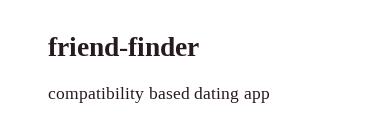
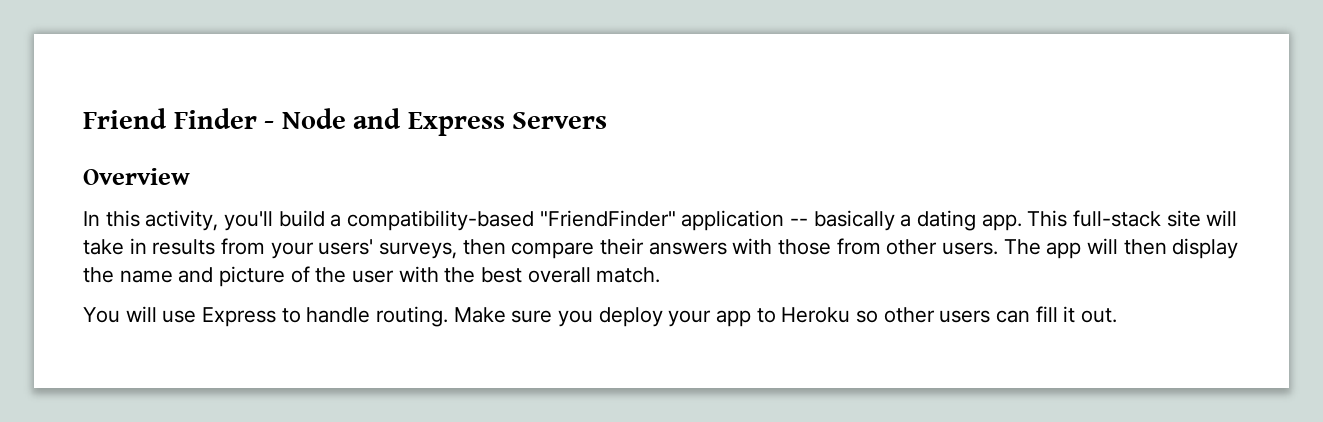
[48,37,199,56] [48,87,271,103] friend-finder // compatibility based dating app -> [83,108,608,136] [83,168,190,185] [83,210,1238,231] [83,238,1239,259] [83,266,661,287] [83,306,1118,327] Friend Finder - Node and Express Servers // Overview // In this activity, you'll build a compatibility-based "FriendFinder" application -- basically a dating app. This full-stack site will take in results from your users' surveys, then compare their answers with those from other users. The app will then display the name and picture of the user with the best overall match. // You will use Express to handle routing. Make sure you deploy your app to Heroku so other users can fill it out.

